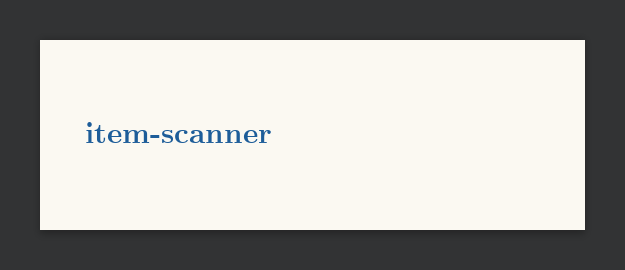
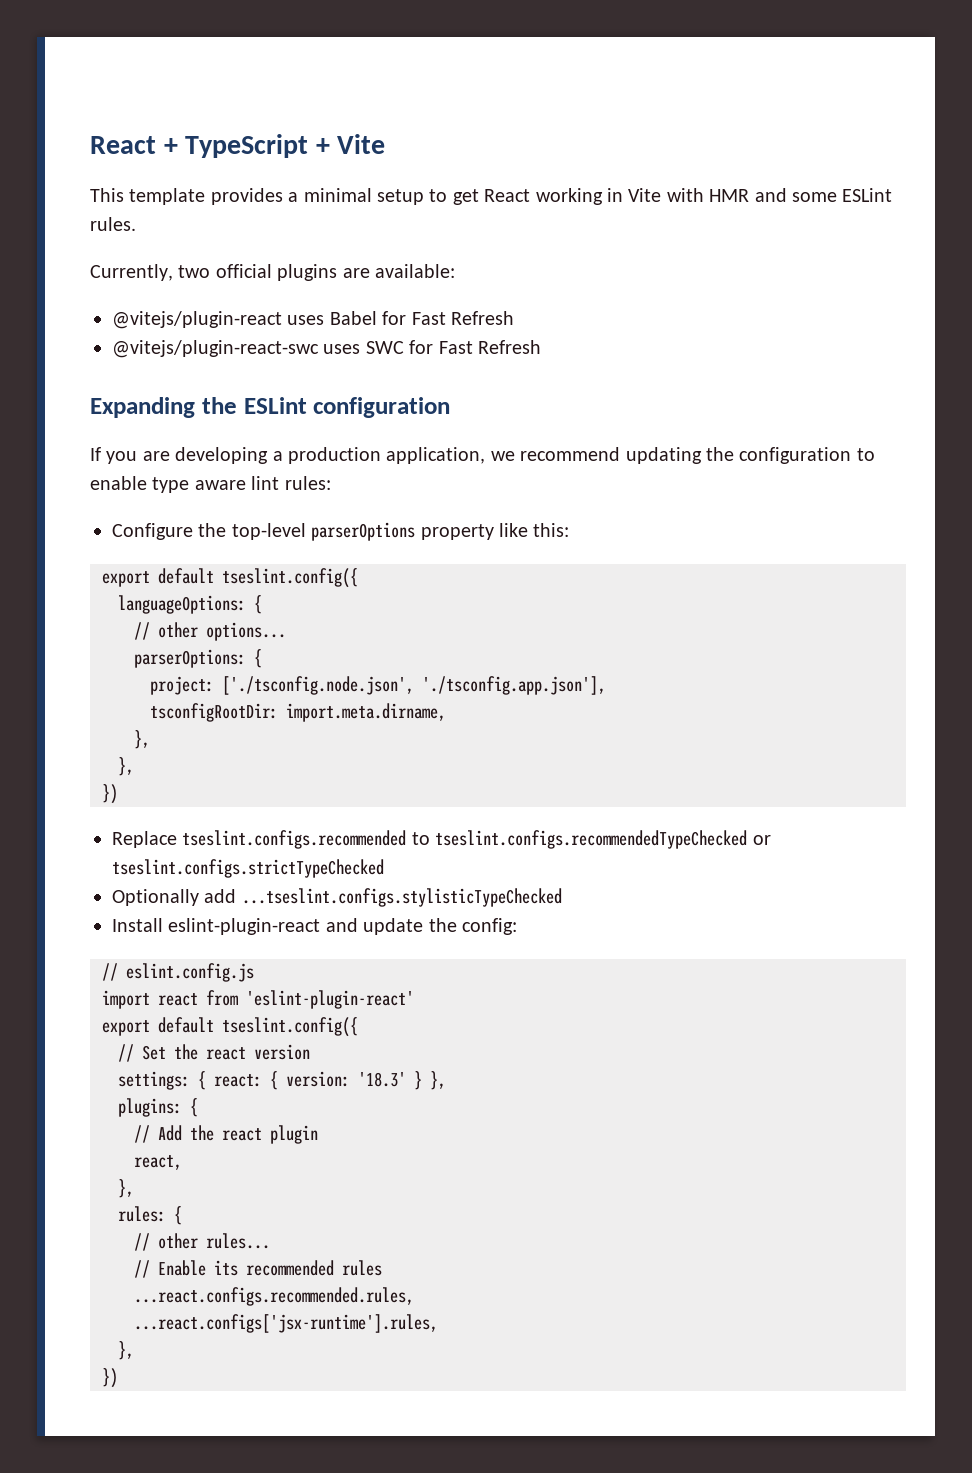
[85,122,272,143] item-scanner -> [90,134,386,158] [90,188,893,205] [90,217,136,231] [90,264,455,281] [112,311,514,329] [112,340,541,358] [90,397,451,418] [90,447,875,464] [90,476,331,493] [112,522,570,541] [102,568,358,588] [118,595,262,614] [134,622,286,641] [134,649,262,668] [150,676,606,695] [150,703,446,722] [134,730,150,749] [118,757,134,776] [102,784,118,804] [112,830,771,849] [112,859,384,878] [112,888,562,907] [112,918,517,935] [102,963,254,982] [102,990,414,1009] [102,1017,358,1037] [118,1044,310,1062] [118,1071,446,1090] [118,1098,198,1117] [134,1125,318,1144] [134,1155,182,1170] [118,1179,134,1198] [118,1206,182,1225] [134,1233,270,1251] [134,1260,382,1278] [134,1287,414,1306] [134,1314,438,1333] [118,1341,134,1360] [102,1368,118,1388] React + TypeScript + Vite // This template provides a minimal setup to get React working in Vite with HMR and some ESLint rules. // Currently, two official plugins are available: // @vitejs/plugin-react uses Babel for Fast Refresh // @vitejs/plugin-react-swc uses SWC for Fast Refresh // Expanding the ESLint configuration // If you are developing a production application, we recommend updating the configuration to enable type aware lint rules: // Configure the top-level parserOptions property like this: // export default tseslint.config({ // languageOptions: { // // other options... // parserOptions: { // project: ['./tsconfig.node.json', './tsconfig.app.json'], // tsconfigRootDir: import.meta.dirname, // }, // }, // }) // Replace tseslint.configs.recommended to tseslint.configs.recommendedTypeChecked or tseslint.configs.strictTypeChecked // Optionally add ...tseslint.configs.stylisticTypeChecked // Install eslint-plugin-react and update the config: // // eslint.config.js // import react from 'eslint-plugin-react' // export default tseslint.config({ // // Set the react version // settings: { react: { version: '18.3' } }, // plugins: { // // Add the react plugin // react, // }, // rules: { // // other rules... // // Enable its recommended rules // ...react.configs.recommended.rules, // ...react.configs['jsx-runtime'].rules, // }, // })

